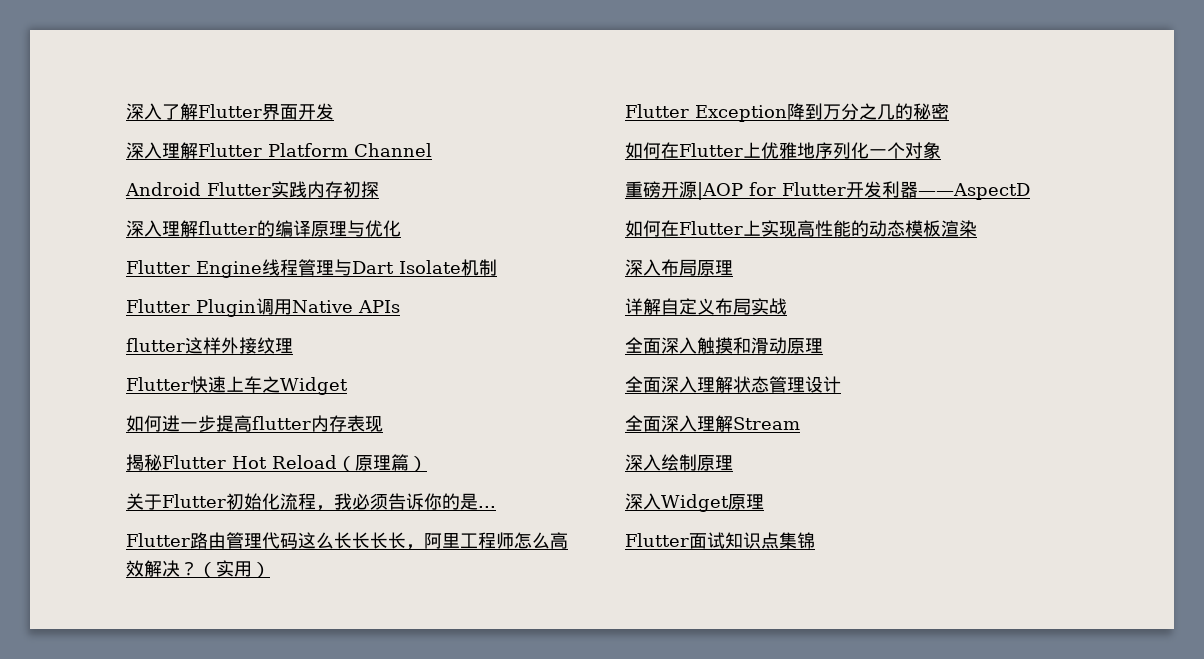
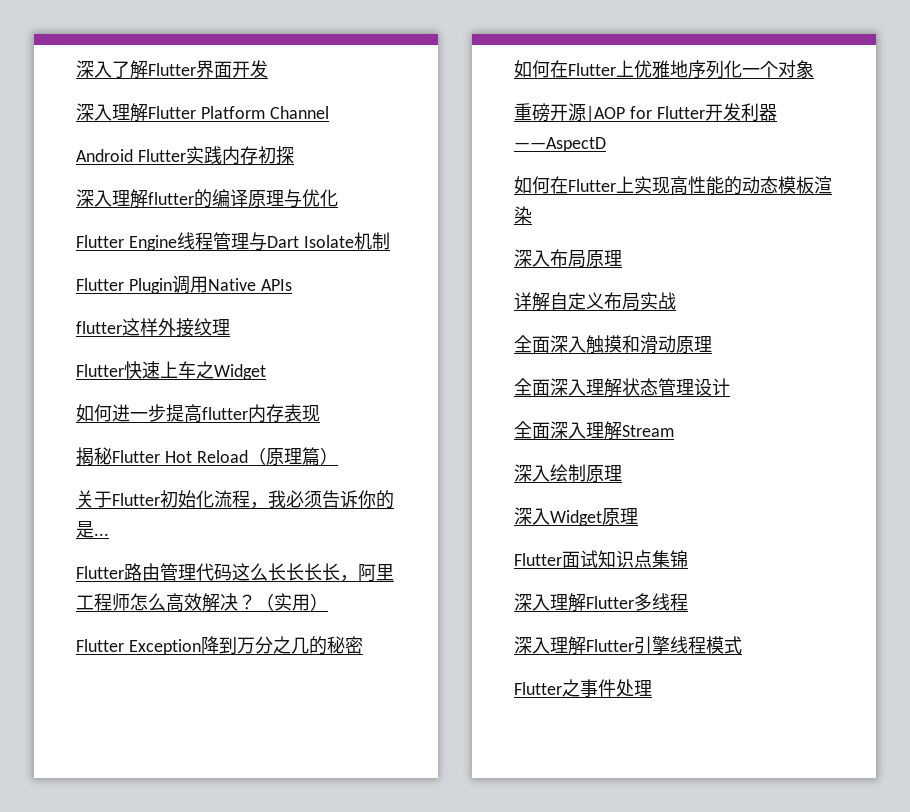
(815, 540) none -> [514,593,688,612] [514,636,742,655] [514,679,652,697] // 深入理解Flutter多线程 // 深入理解Flutter引擎线程模式 // Flutter之事件处理

